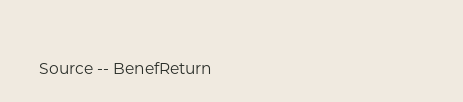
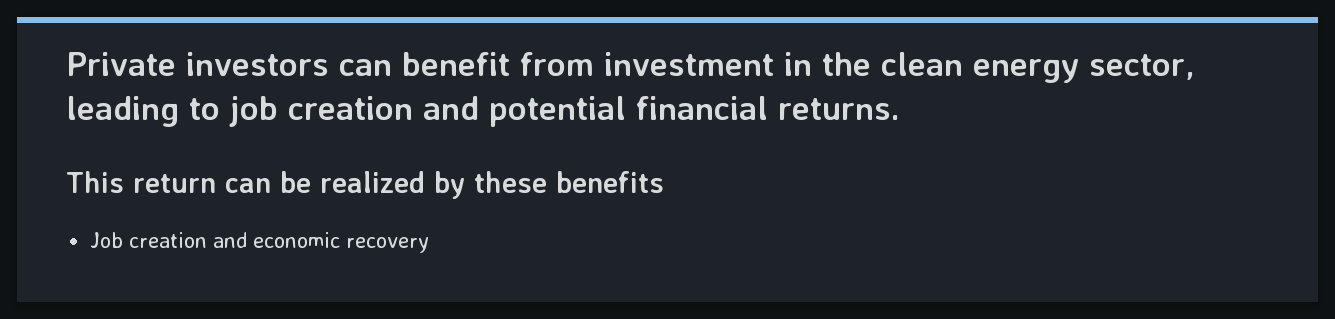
[39,62,213,74] Source -- BenefReturn -> [66,52,1195,83] [66,96,900,127] [66,171,664,199] [90,232,430,253] Private investors can benefit from investment in the clean energy sector, leading to job creation and potential financial returns. // This return can be realized by these benefits // Job creation and economic recovery

